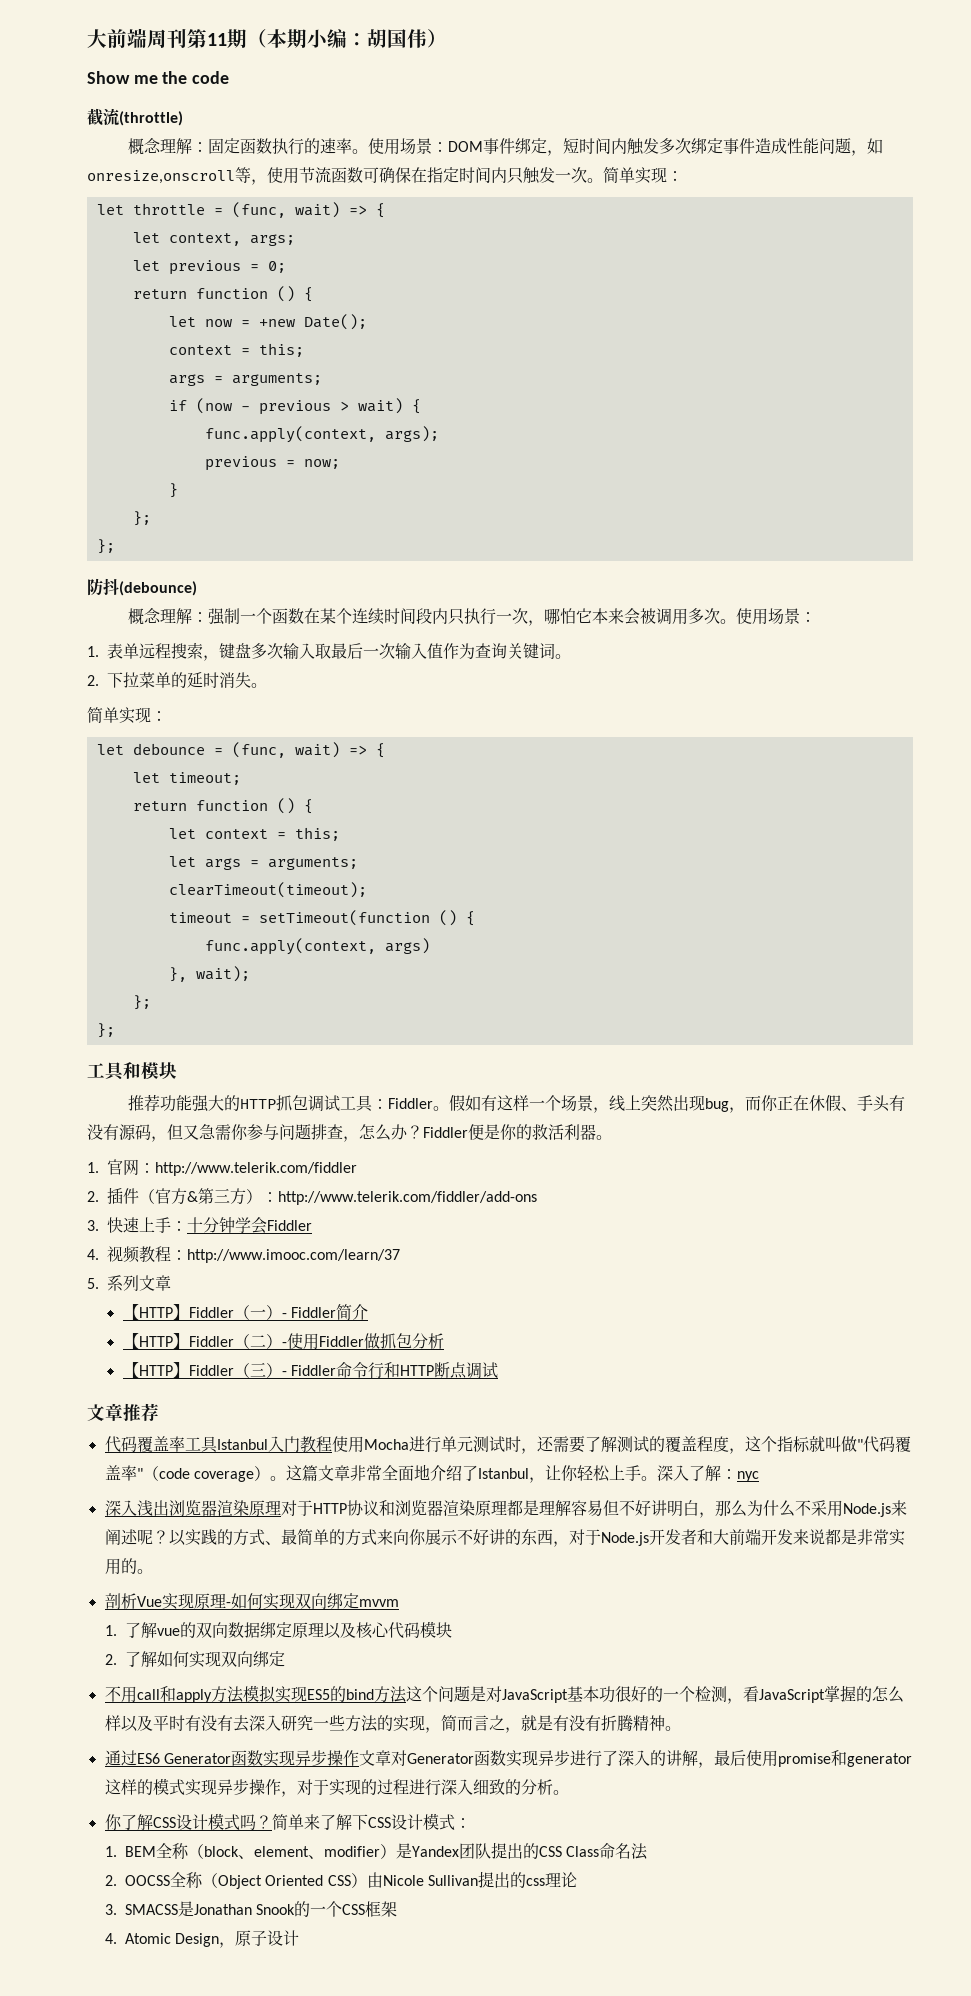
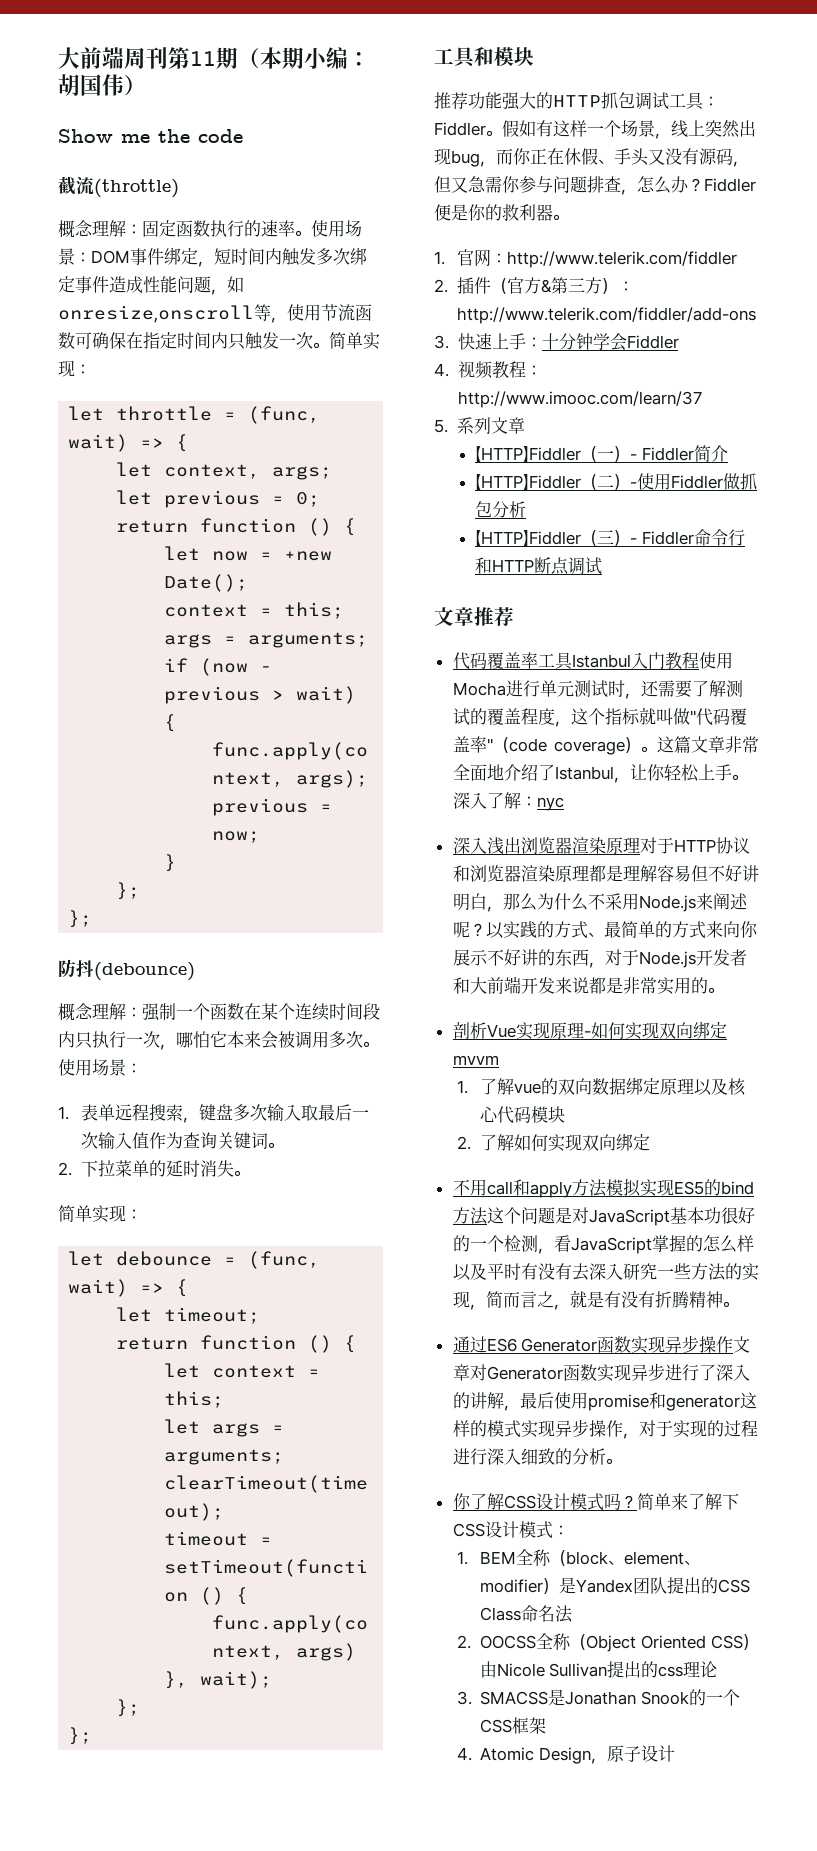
[889,1095,906,1111] 有 -> [648,149,665,165] 又
[548,1124,564,1140] 活 -> (519, 212) none

